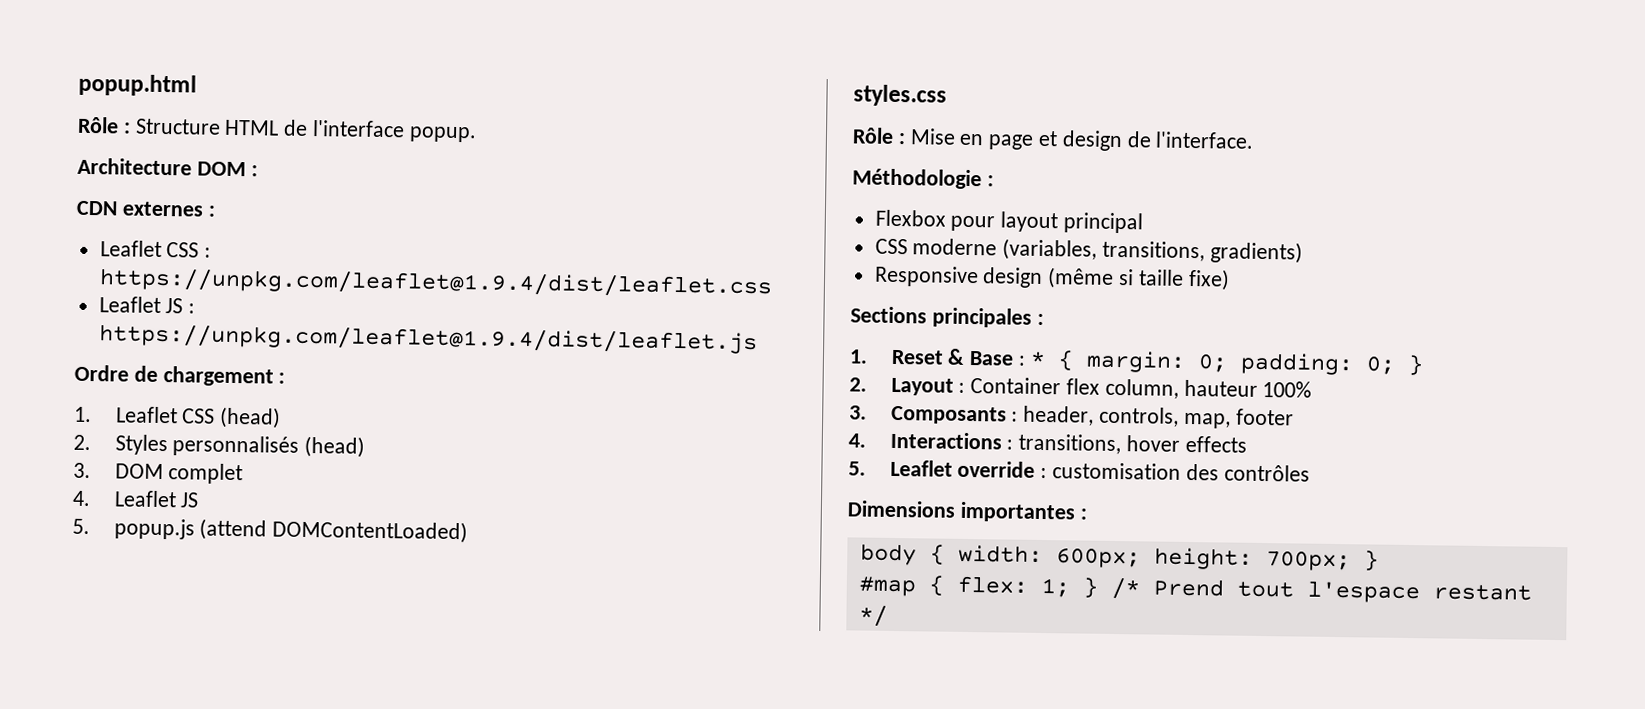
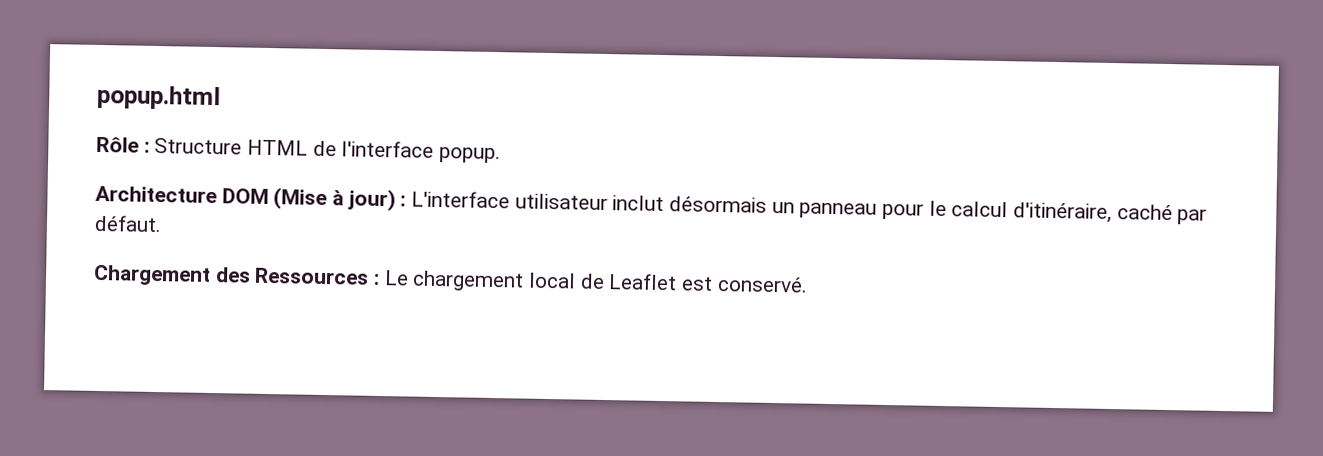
[250,165,258,177] [76,200,215,217] [99,240,212,258] [98,268,773,299] [98,296,196,314] [98,324,758,355] [74,364,286,387] [74,406,282,429] [73,434,366,458] [73,462,244,485] [72,490,200,508] [72,518,469,544] [853,84,947,107] [852,127,1255,152] [852,168,994,190] [874,209,1144,234] [874,238,1303,264] [873,265,1230,291] [850,306,1044,328] [849,348,1424,376] [849,377,1313,399] [849,405,1294,429] [848,431,1247,455] [848,459,1310,482] [847,500,1087,523] [859,543,1379,572] [858,575,1532,604] [858,605,888,627] : // CDN externes : // Leaflet CSS : https://unpkg.com/leaflet@1.9.4/dist/leaflet.css // Leaflet JS : https://unpkg.com/leaflet@1.9.4/dist/leaflet.js // Ordre de chargement : // 1. Leaflet CSS (head) // 2. Styles personnalisés (head) // 3. DOM complet // 4. Leaflet JS // 5. popup.js (attend DOMContentLoaded) // styles.css // Rôle : Mise en page et design de l'interface. // Méthodologie : // Flexbox pour layout principal // CSS moderne (variables, transitions, gradients) // Responsive design (même si taille fixe) // Sections principales : // 1. Reset & Base : * { margin: 0; padding: 0; } // 2. Layout : Container flex column, hauteur 100% // 3. Composants : header, controls, map, footer // 4. Interactions : transitions, hover effects // 5. Leaflet override : customisation des contrôles // Dimensions importantes : // body { width: 600px; height: 700px; } // #map { flex: 1; } /* Prend tout l'espace restant */ -> [273,187,1208,225] [94,214,162,233] [93,264,808,293] (Mise à jour) : L'interface utilisateur inclut désormais un panneau pour le calcul d'itinéraire, caché par défaut. // Chargement des Ressources : Le chargement local de Leaflet est conservé.

